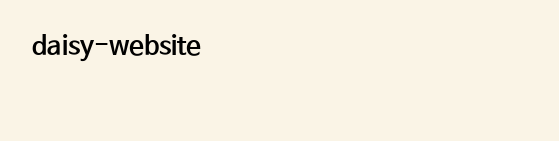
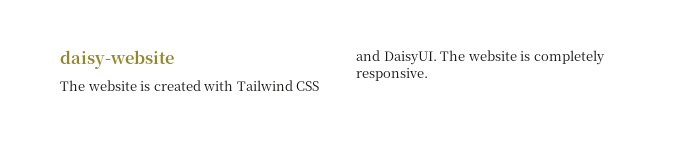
(201, 48) none -> [60,80,320,91] [356,50,605,65] [356,68,428,81] // The website is created with Tailwind CSS and DaisyUI. The website is completely responsive.

